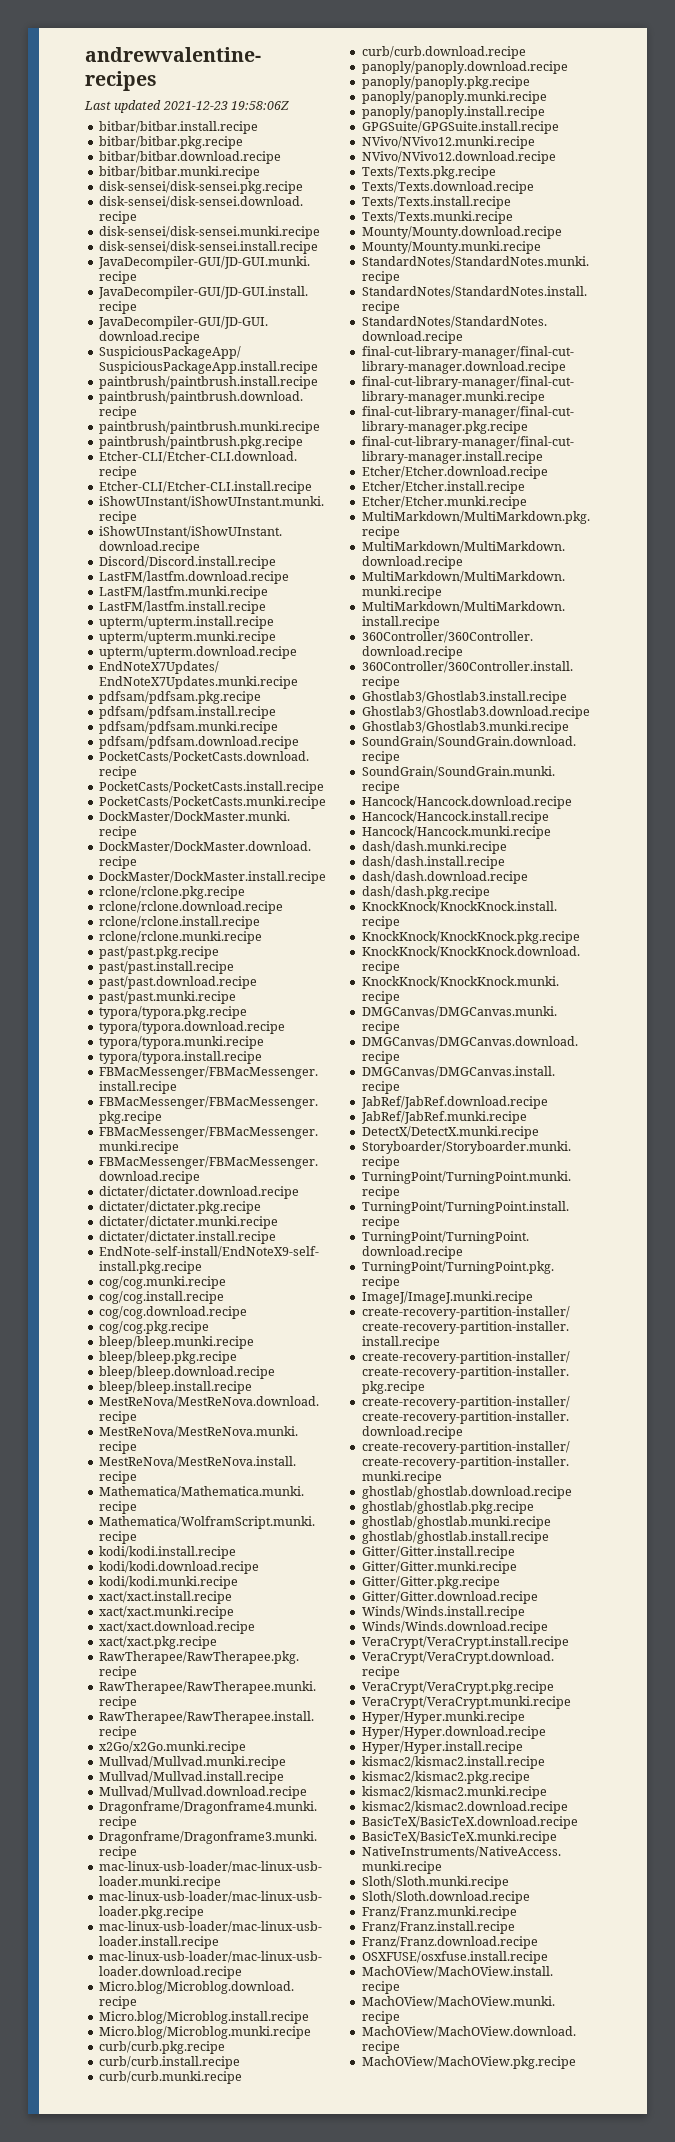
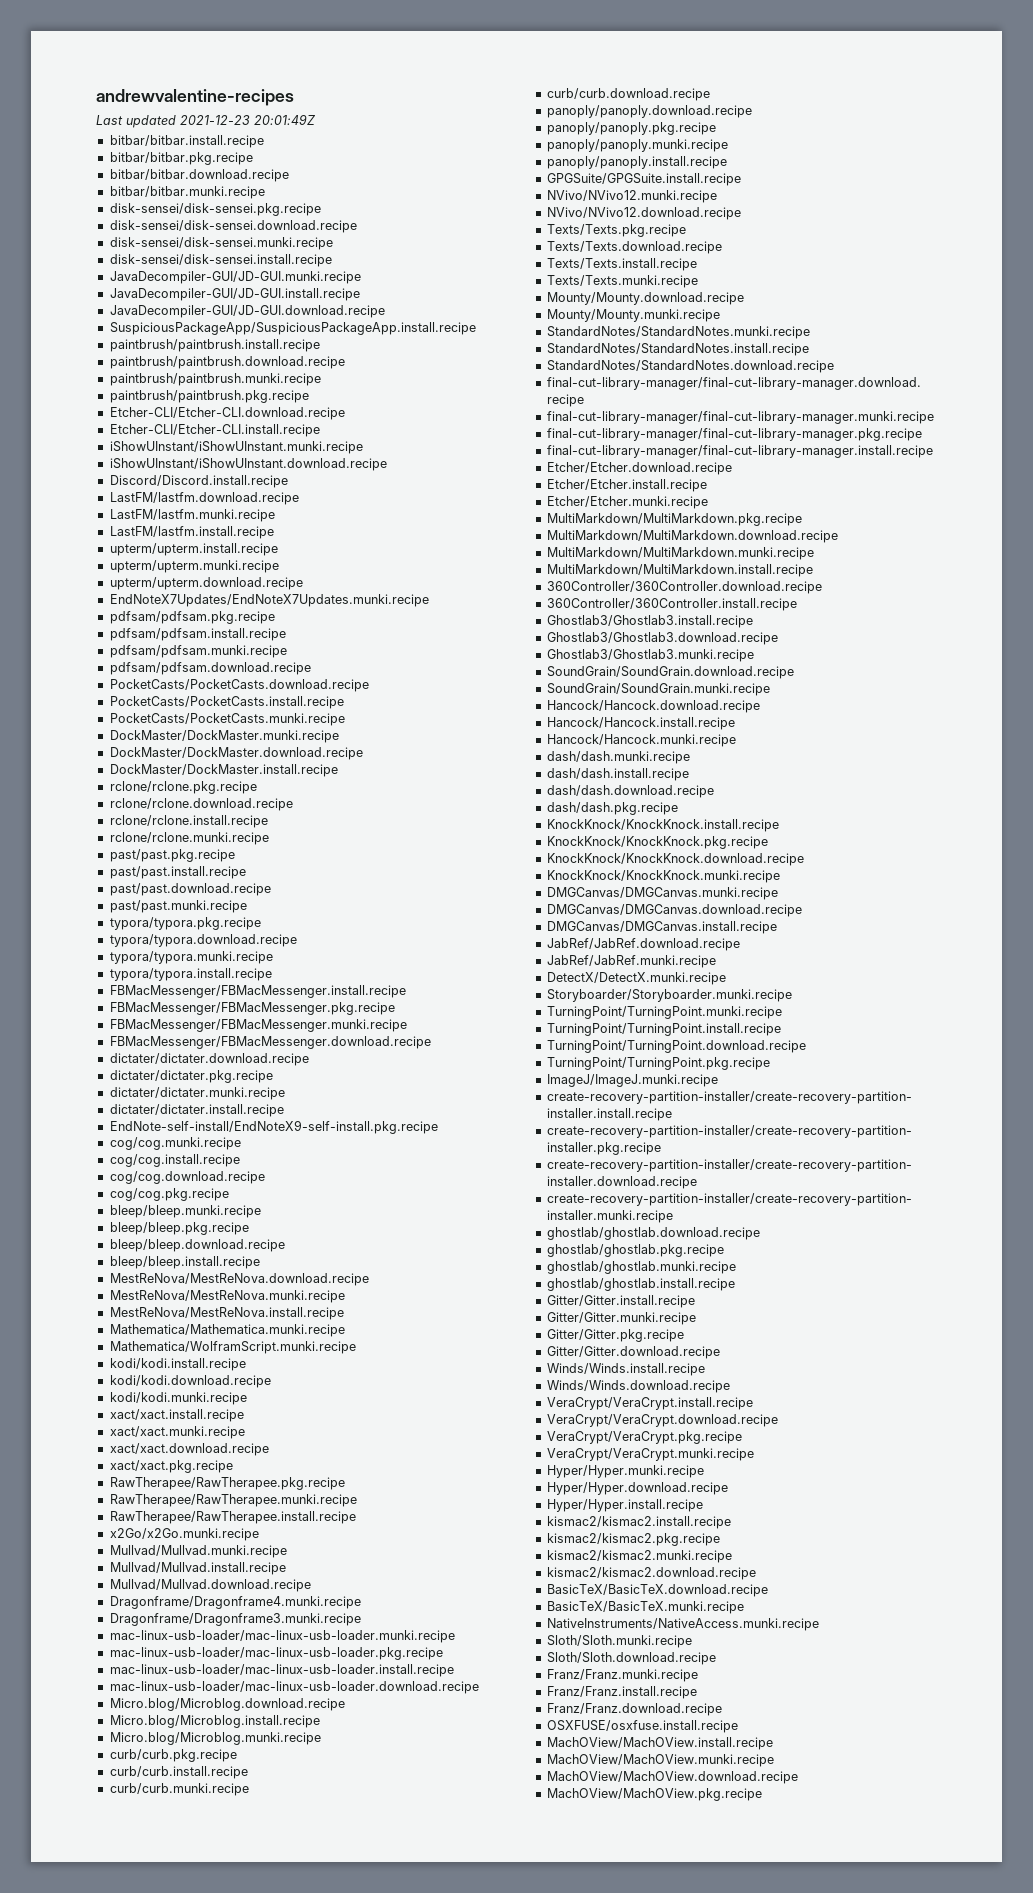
[231,101,290,110] 19:58:06Z -> [254,114,316,125] 20:01:49Z

